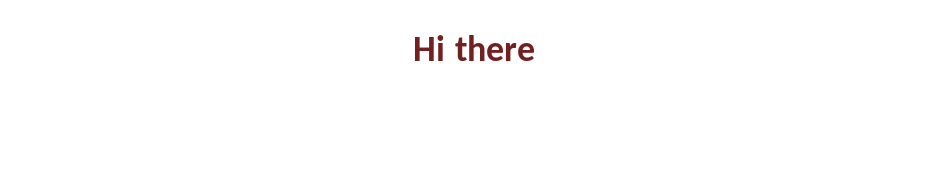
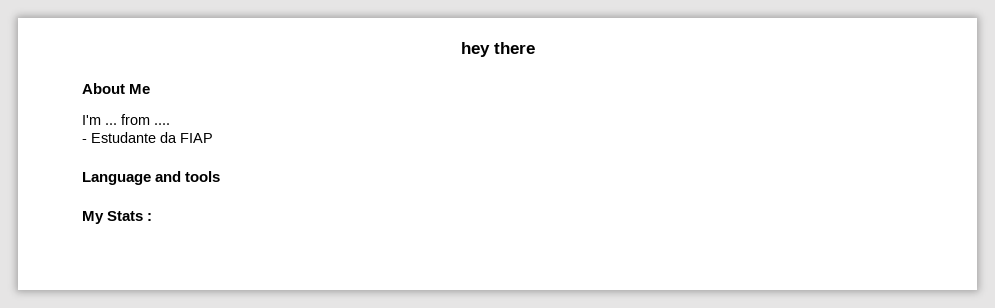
[413,35,446,61] Hi -> [460,42,490,57] hey
(535, 48) none -> [82,83,151,94] [82,114,170,125] [82,132,213,143] [82,171,221,185] [82,211,153,224] // About Me // I'm ... from .... // - Estudante da FIAP // Language and tools // My Stats :

